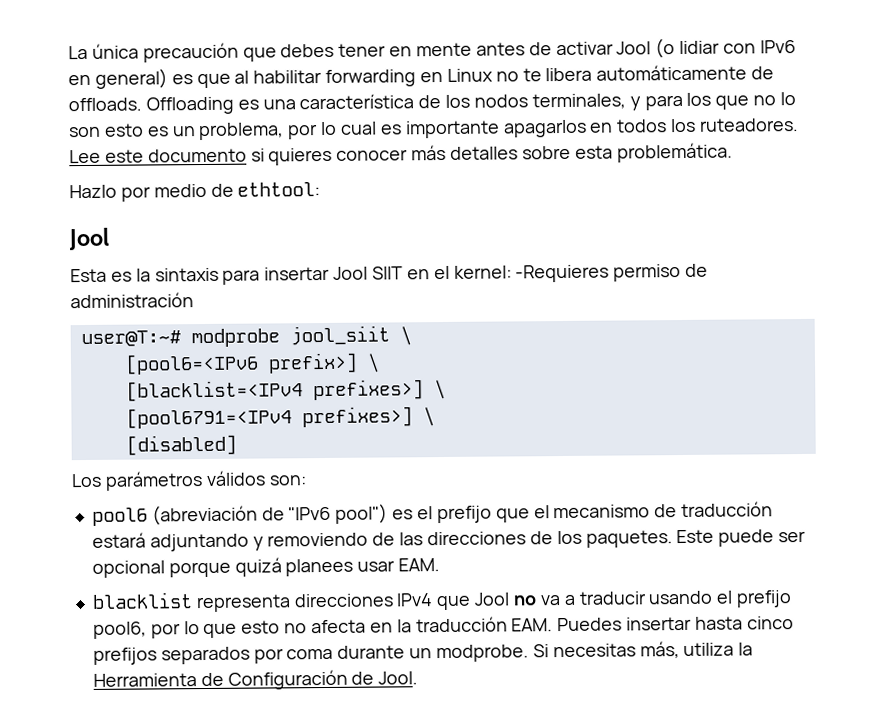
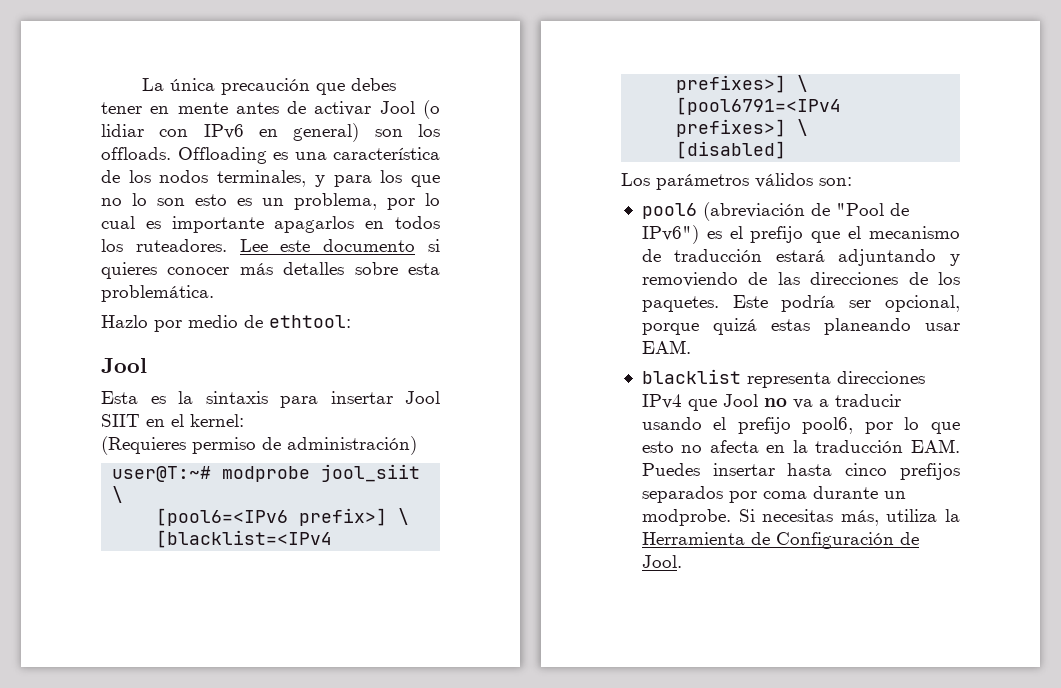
[171,64,775,89] es que al habilitar forwarding en Linux no te libera automáticamente de -> [374,124,440,137] son los
[515,264,610,283] -Requieres -> [101,436,186,455] // (Requieres
[70,292,194,309] administración -> [287,436,417,455] administración)
[288,503,389,524] "IPv6 pool") -> [835,203,909,216] [641,225,699,244] "Pool de IPv6")
[718,529,807,547] [91,557,354,578] puede ser opcional porque quizá planees -> [781,295,960,312] [641,318,911,335] podría ser opcional, porque quizá estas planeando

